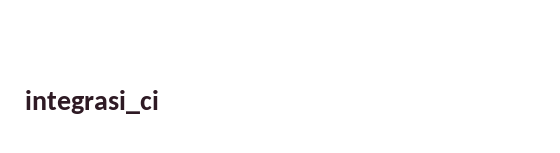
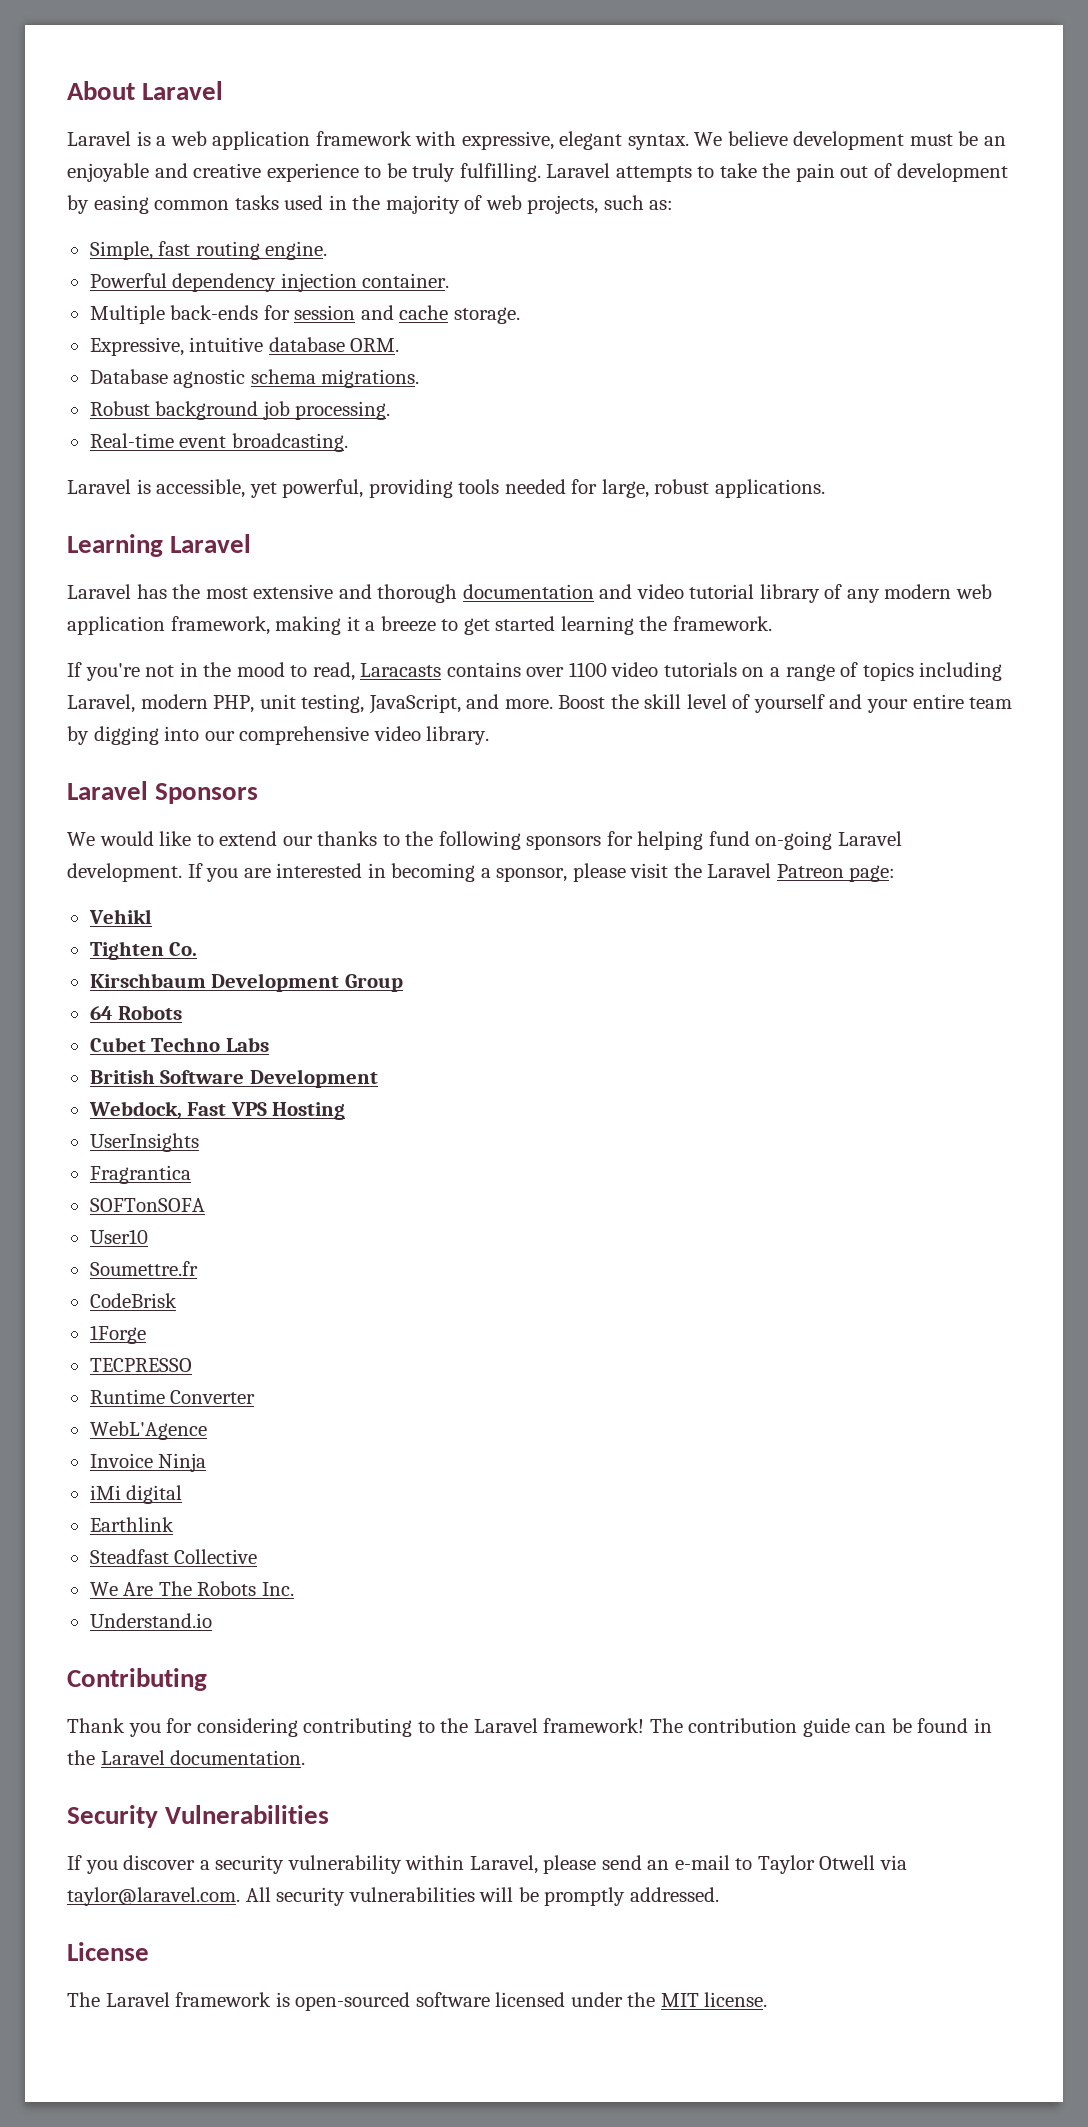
[25,90,159,114] integrasi_ci -> [67,81,224,100] [67,131,1007,150] [67,163,1008,182] [67,195,674,214] [89,241,328,260] [89,273,450,292] [89,305,520,324] [89,337,400,356] [89,369,420,388] [89,401,391,420] [89,433,348,452] [67,479,825,498] [67,534,252,557] [67,584,993,603] [67,616,772,635] [67,662,1003,681] [67,694,1013,714] [67,726,490,745] [67,781,259,804] [67,831,903,850] [67,863,896,882] [88,909,152,924] [89,941,198,960] [89,973,403,992] [89,1005,183,1020] [89,1037,269,1052] [89,1069,378,1088] [88,1101,346,1120] [89,1133,199,1152] [89,1165,191,1184] [89,1198,205,1212] [89,1229,148,1244] [89,1261,198,1276] [89,1293,177,1308] [89,1325,146,1344] [89,1358,192,1372] [89,1389,256,1404] [89,1421,207,1440] [89,1453,207,1472] [89,1485,183,1504] [89,1517,174,1532] [89,1549,258,1564] [89,1581,294,1596] [89,1613,212,1628] [67,1668,207,1691] [67,1718,993,1737] [67,1750,306,1765] [67,1805,330,1828] [67,1855,908,1874] [67,1887,719,1906] [67,1942,149,1961] [67,1992,768,2011] About Laravel // Laravel is a web application framework with expressive, elegant syntax. We believe development must be an enjoyable and creative experience to be truly fulfilling. Laravel attempts to take the pain out of development by easing common tasks used in the majority of web projects, such as: // Simple, fast routing engine. // Powerful dependency injection container. // Multiple back-ends for session and cache storage. // Expressive, intuitive database ORM. // Database agnostic schema migrations. // Robust background job processing. // Real-time event broadcasting. // Laravel is accessible, yet powerful, providing tools needed for large, robust applications. // Learning Laravel // Laravel has the most extensive and thorough documentation and video tutorial library of any modern web application framework, making it a breeze to get started learning the framework. // If you're not in the mood to read, Laracasts contains over 1100 video tutorials on a range of topics including Laravel, modern PHP, unit testing, JavaScript, and more. Boost the skill level of yourself and your entire team by digging into our comprehensive video library. // Laravel Sponsors // We would like to extend our thanks to the following sponsors for helping fund on-going Laravel development. If you are interested in becoming a sponsor, please visit the Laravel Patreon page: // Vehikl // Tighten Co. // Kirschbaum Development Group // 64 Robots // Cubet Techno Labs // British Software Development // Webdock, Fast VPS Hosting // UserInsights // Fragrantica // SOFTonSOFA // User10 // Soumettre.fr // CodeBrisk // 1Forge // TECPRESSO // Runtime Converter // WebL'Agence // Invoice Ninja // iMi digital // Earthlink // Steadfast Collective // We Are The Robots Inc. // Understand.io // Contributing // Thank you for considering contributing to the Laravel framework! The contribution guide can be found in the Laravel documentation. // Security Vulnerabilities // If you discover a security vulnerability within Laravel, please send an e-mail to Taylor Otwell via taylor@laravel.com. All security vulnerabilities will be promptly addressed. // License // The Laravel framework is open-sourced software licensed under the MIT license.

